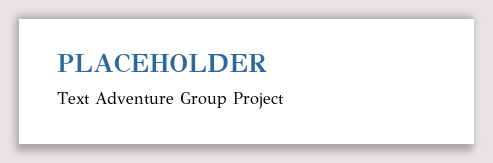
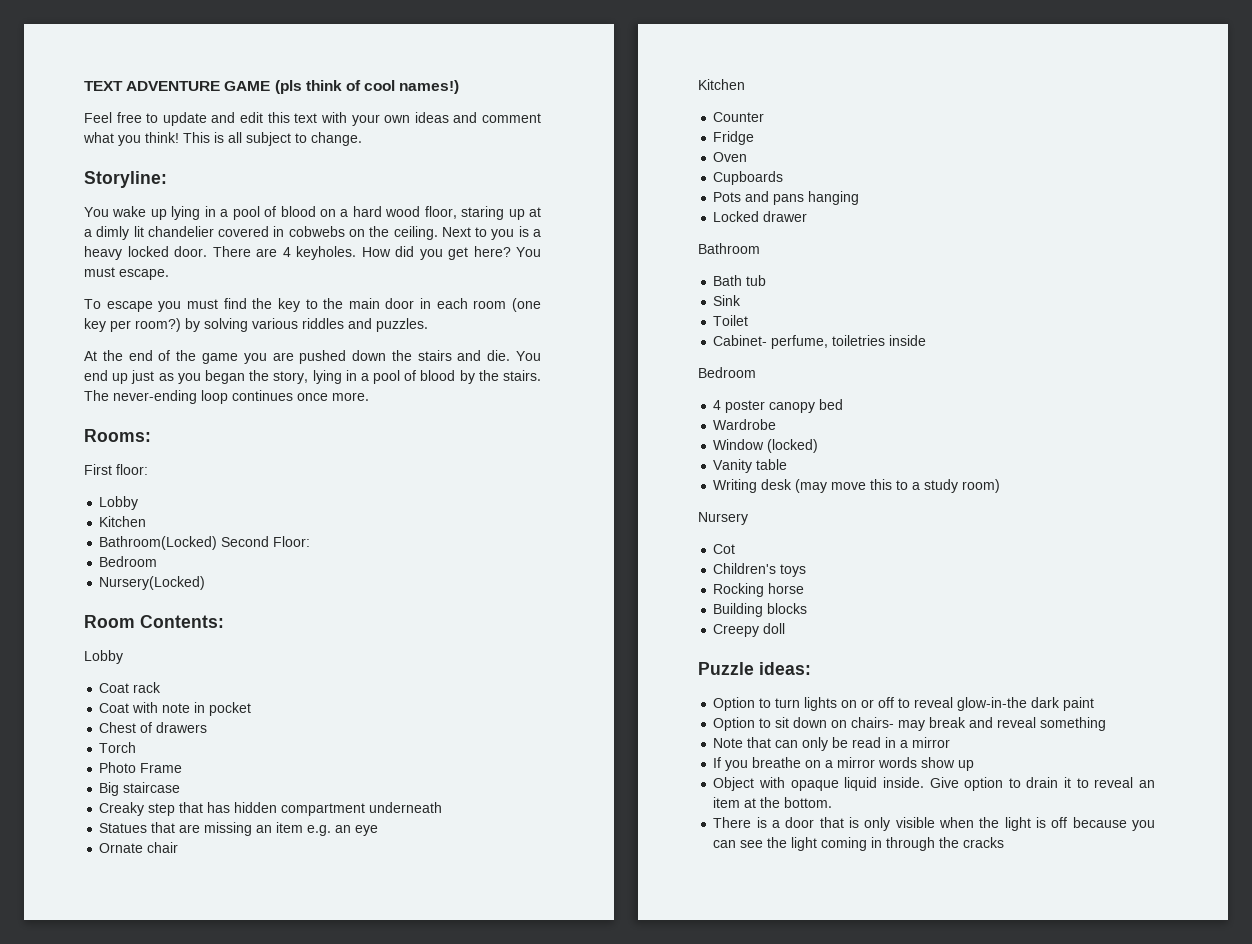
[57,53,267,73] [57,92,284,109] PLACEHOLDER // Text Adventure Group Project -> [84,80,460,94] [84,112,542,126] [83,132,362,146] [84,171,167,188] [84,206,541,220] [84,226,541,240] [84,246,541,260] [84,267,169,280] [84,298,542,312] [84,318,428,332] [84,350,541,364] [84,370,541,384] [84,390,369,404] [84,429,151,442] [84,464,148,475] [99,496,139,510] [99,516,147,527] [99,536,311,550] [99,556,158,567] [99,576,206,590] [84,615,224,628] [84,650,123,664] [99,682,162,693] [99,702,252,716] [99,722,208,733] [99,742,137,753] [99,762,183,773] [99,782,181,796] [99,802,443,816] [99,822,379,836] [99,842,179,853] [698,79,745,90] [713,112,765,122] [713,131,755,145] [713,152,748,162] [713,171,784,185] [713,191,860,205] [713,211,808,222] [698,243,760,254] [713,275,767,286] [713,295,742,306] [713,315,749,326] [713,335,927,349] [698,367,756,378] [713,399,844,413] [713,419,777,430] [713,439,819,453] [713,459,788,473] [713,479,1001,493] [698,512,748,525] [713,544,736,554] [713,563,807,577] [713,583,805,597] [713,603,808,617] [713,623,786,637] [698,662,811,675] [713,697,1095,711] [713,717,1107,731] [713,737,951,751] [713,757,975,771] [713,777,1155,791] [713,797,833,808] [713,817,1155,831] [713,837,1005,851] TEXT ADVENTURE GAME (pls think of cool names!) // Feel free to update and edit this text with your own ideas and comment what you think! This is all subject to change. // Storyline: // You wake up lying in a pool of blood on a hard wood floor, staring up at a dimly lit chandelier covered in cobwebs on the ceiling. Next to you is a heavy locked door. There are 4 keyholes. How did you get here? You must escape. // To escape you must find the key to the main door in each room (one key per room?) by solving various riddles and puzzles. // At the end of the game you are pushed down the stairs and die. You end up just as you began the story, lying in a pool of blood by the stairs. The never-ending loop continues once more. // Rooms: // First floor: // Lobby // Kitchen // Bathroom(Locked) Second Floor: // Bedroom // Nursery(Locked) // Room Contents: // Lobby // Coat rack // Coat with note in pocket // Chest of drawers // Torch // Photo Frame // Big staircase // Creaky step that has hidden compartment underneath // Statues that are missing an item e.g. an eye // Ornate chair // Kitchen // Counter // Fridge // Oven // Cupboards // Pots and pans hanging // Locked drawer // Bathroom // Bath tub // Sink // Toilet // Cabinet- perfume, toiletries inside // Bedroom // 4 poster canopy bed // Wardrobe // Window (locked) // Vanity table // Writing desk (may move this to a study room) // Nursery // Cot // Children's toys // Rocking horse // Building blocks // Creepy doll // Puzzle ideas: // Option to turn lights on or off to reveal glow-in-the dark paint // Option to sit down on chairs- may break and reveal something // Note that can only be read in a mirror // If you breathe on a mirror words show up // Object with opaque liquid inside. Give option to drain it to reveal an item at the bottom. // There is a door that is only visible when the light is off because you can see the light coming in through the cracks

